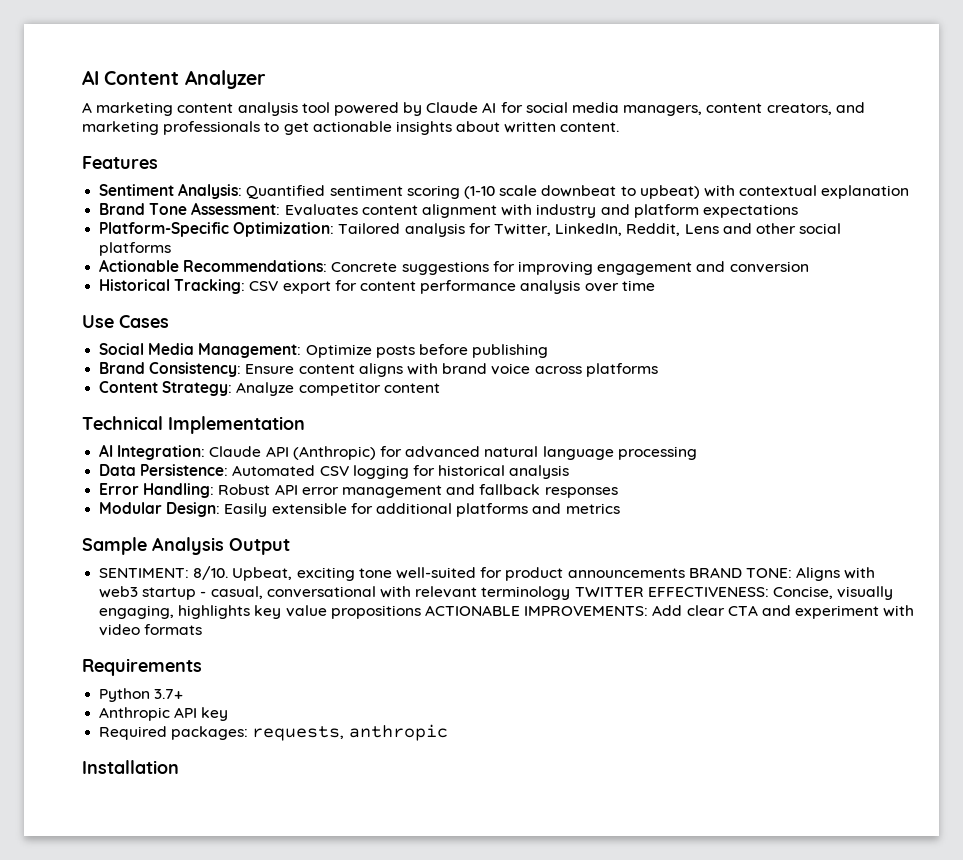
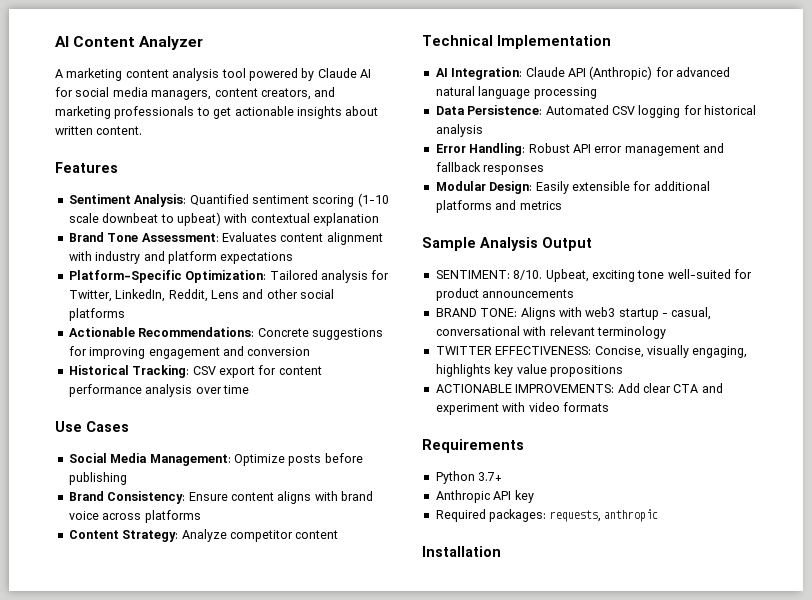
(685, 573) none -> (575, 293) //
(571, 593) none -> (666, 332) //
(421, 612) none -> (623, 371) //

